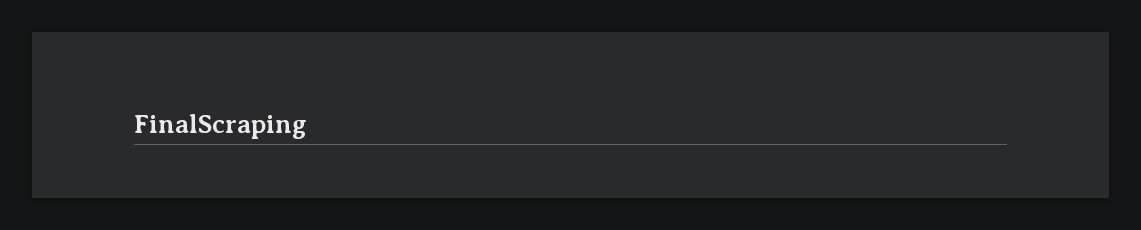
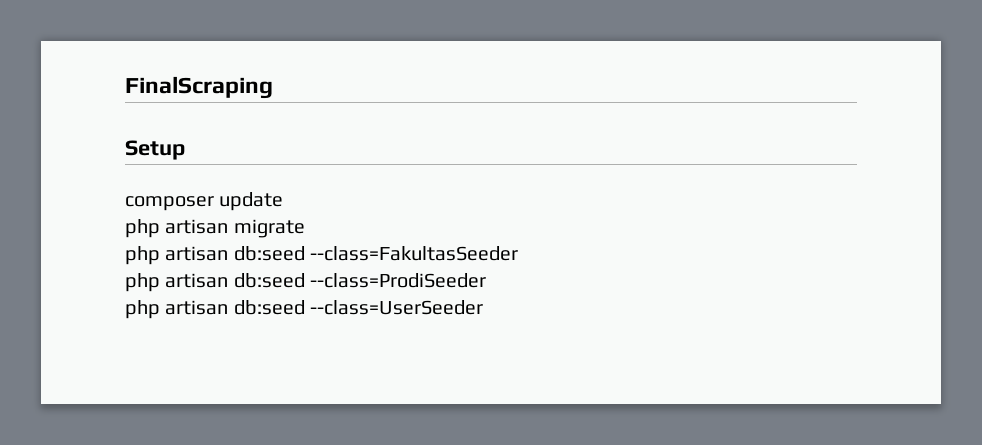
(307, 126) none -> [125,140,185,160] [125,192,284,211] [125,219,305,238] [125,246,519,265] [125,273,487,292] [125,300,484,319] // Setup // composer update // php artisan migrate // php artisan db:seed --class=FakultasSeeder // php artisan db:seed --class=ProdiSeeder // php artisan db:seed --class=UserSeeder

